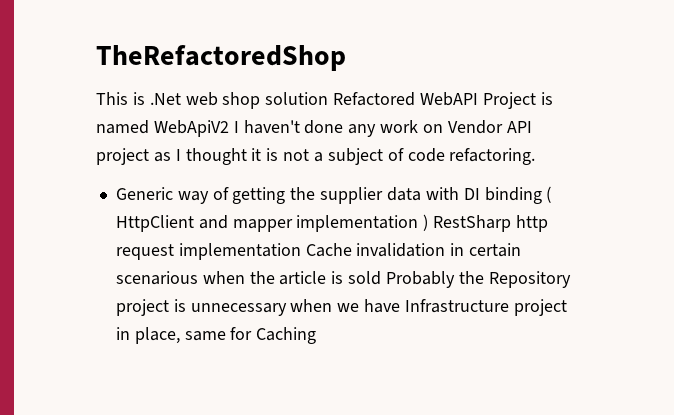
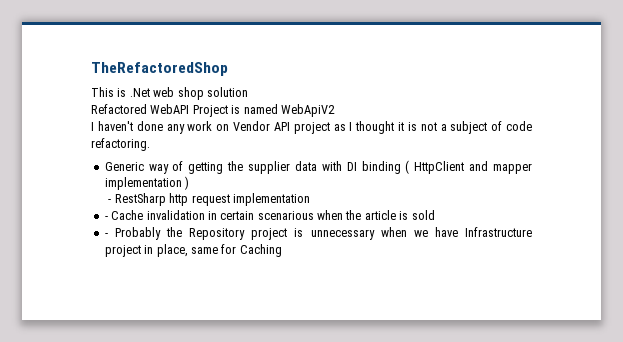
(329, 98) none -> (248, 92) //
(229, 128) none -> (335, 110) //
(429, 222) none -> [108,199,112,203] // -
(301, 251) none -> [104,216,108,220] // -
(382, 278) none -> [104,233,108,237] // -

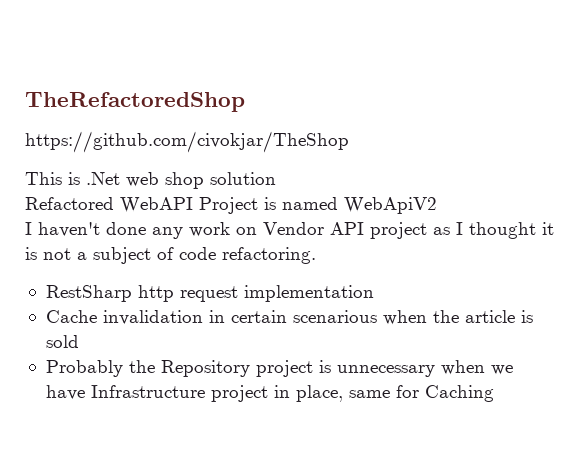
(228, 69) none -> [25,131,349,153] // https://github.com/civokjar/TheShop
[104,160,533,174] [104,176,190,190] [108,199,112,203] Generic way of getting the supplier data with DI binding ( HttpClient and mapper implementation ) // - -> (316, 255) none
[104,216,108,220] - -> (374, 293) none
[104,233,108,237] - -> (79, 341) none

